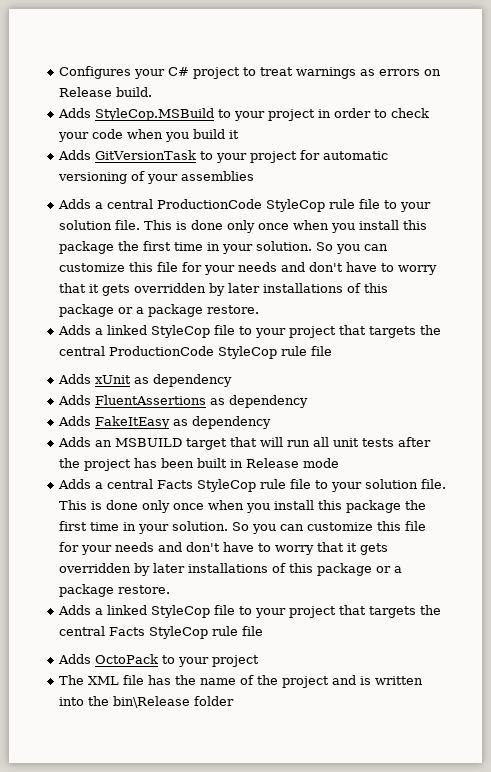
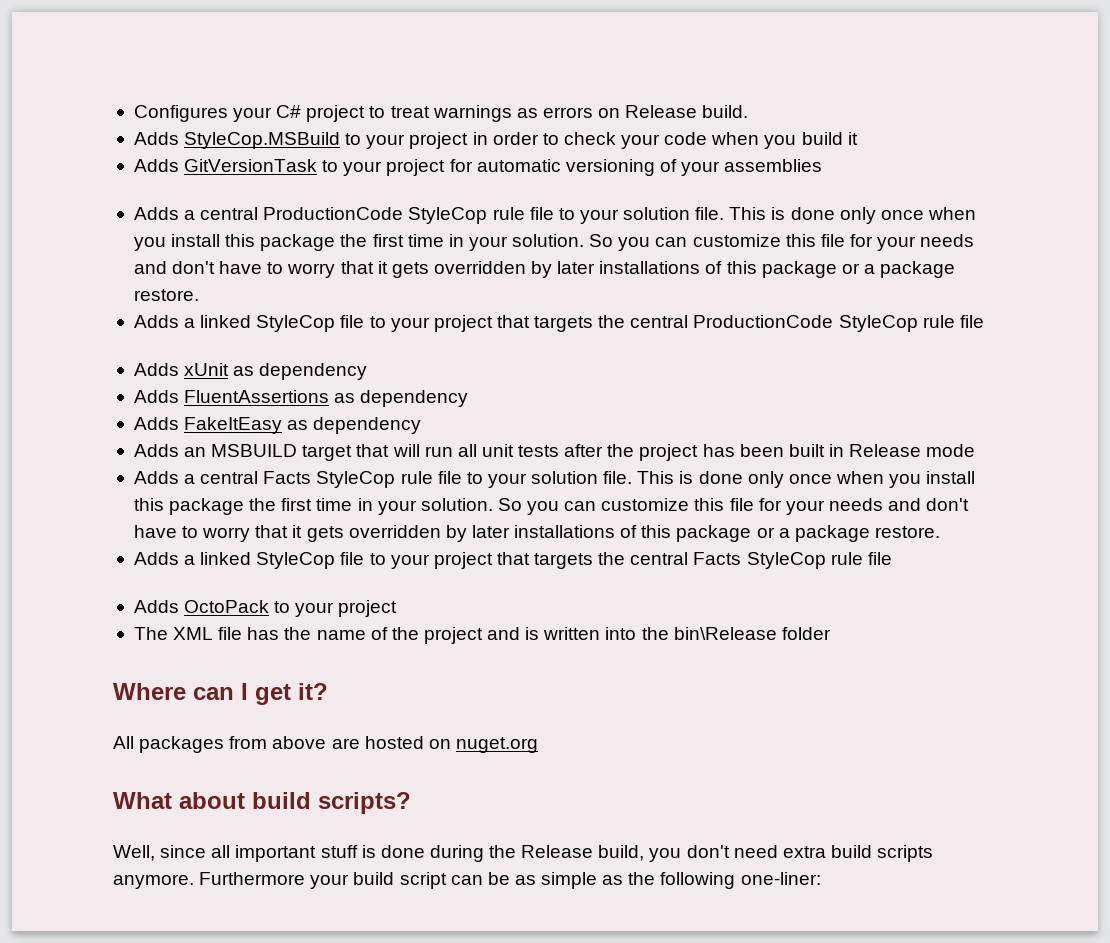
(234, 701) none -> [113,683,328,705] [113,736,538,753] [113,792,411,814] [113,845,934,862] [113,872,821,889] // Where can I get it? // All packages from above are hosted on nuget.org // What about build scripts? // Well, since all important stuff is done during the Release build, you don't need extra build scripts anymore. Furthermore your build script can be as simple as the following one-liner:

